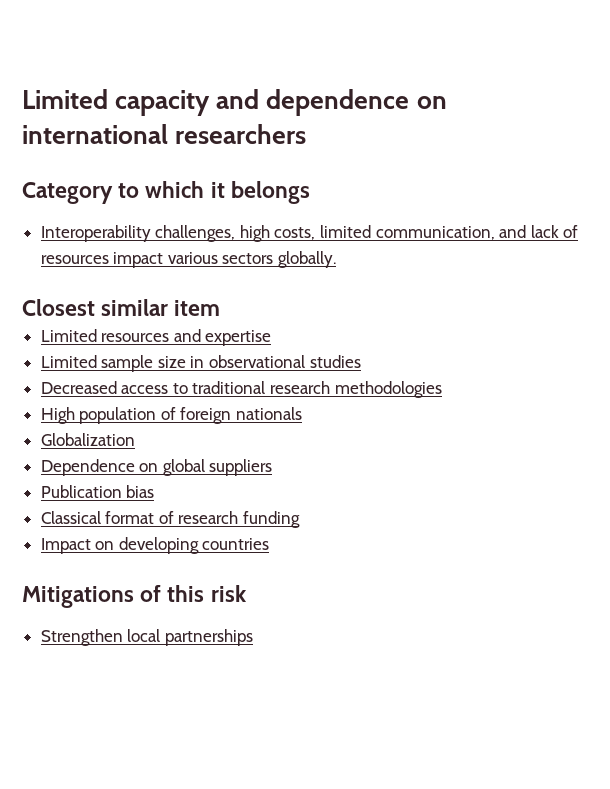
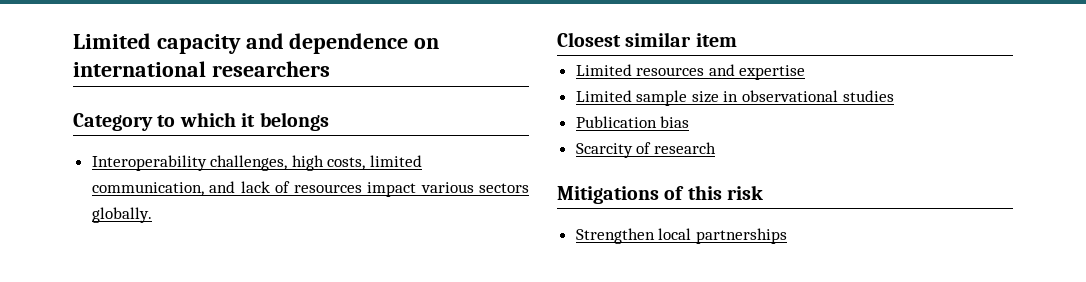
[40,381,442,398] [40,407,303,424] [40,433,135,446] [40,459,273,476] // Decreased access to traditional research methodologies // High population of foreign nationals // Globalization // Dependence on global suppliers -> (894, 96) none
[40,511,155,524] Classical format -> [575,143,633,158] Scarcity
[243,511,301,528] [40,537,270,554] funding // Impact on developing countries -> (716, 148) none

